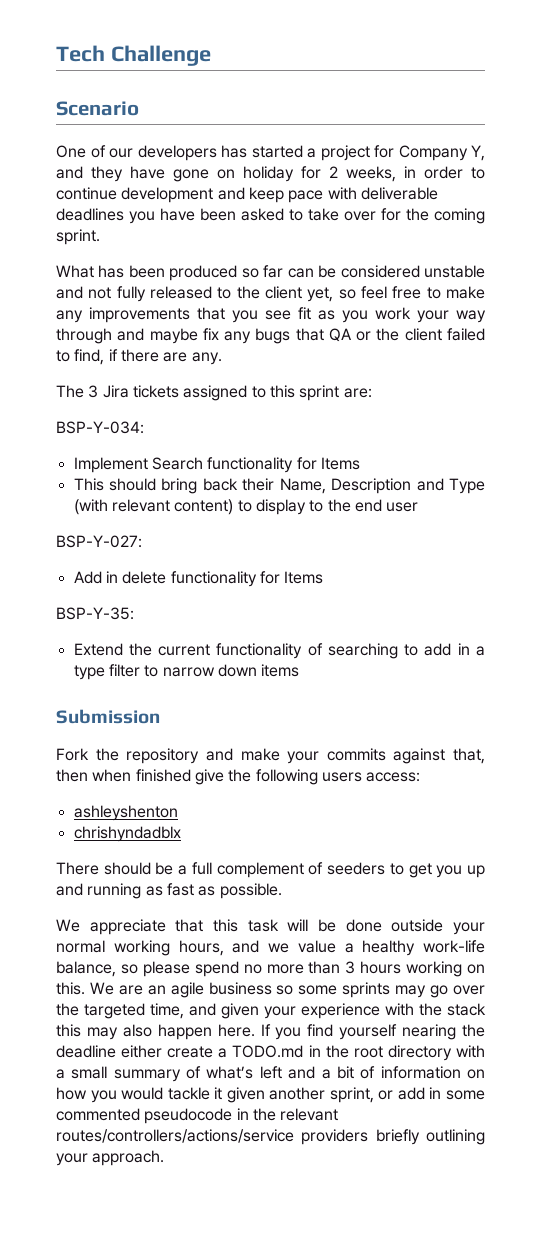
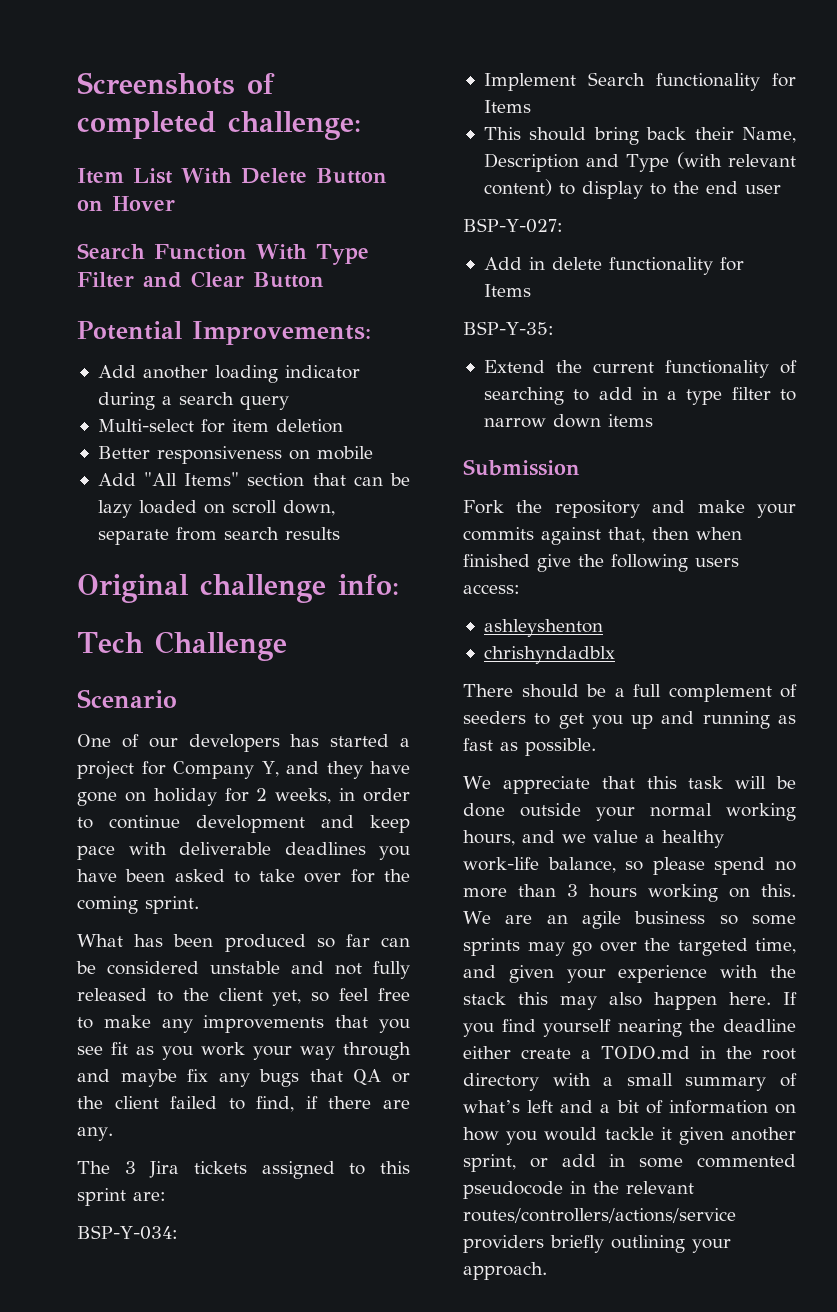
(56, 53) none -> [77,72,275,95] [77,111,361,140] [77,168,387,184] [77,196,175,211] [77,243,369,265] [77,271,324,288] [77,321,371,345] [97,365,360,383] [97,392,289,410] [97,419,343,433] [97,446,373,464] [97,472,410,487] [97,500,335,518] [97,527,340,545] [77,574,399,603] Screenshots of completed challenge: // Item List With Delete Button on Hover // Search Function With Type Filter and Clear Button // Potential Improvements: // Add another loading indicator during a search query // Multi-select for item deletion // Better responsiveness on mobile // Add "All Items" section that can be lazy loaded on scroll down, separate from search results // Original challenge info: //

